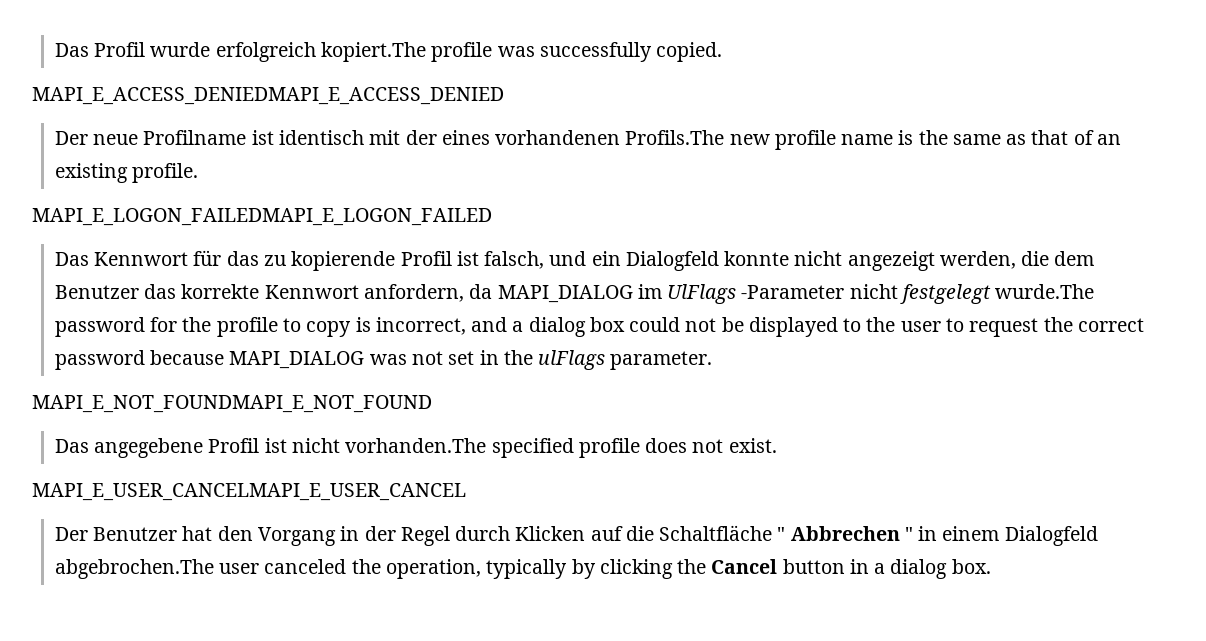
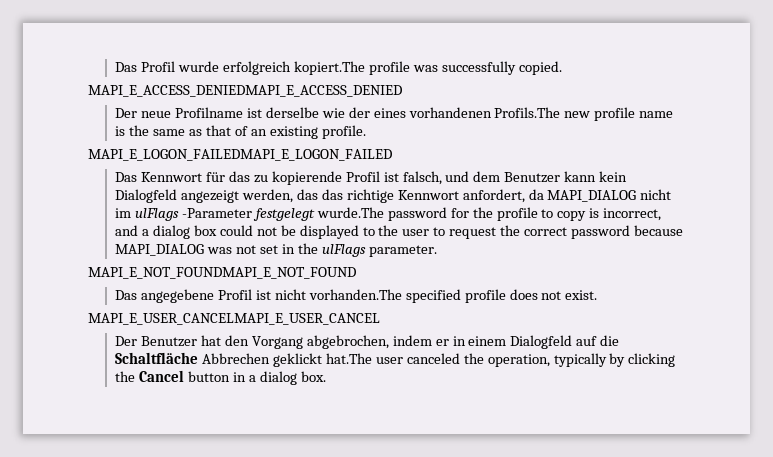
[278,130,401,145] identisch mit -> [265,107,345,118] derselbe wie
[591,251,1095,271] [54,284,898,304] ein Dialogfeld konnte nicht angezeigt werden, die dem Benutzer das korrekte Kennwort anfordern, da MAPI_DIALOG im UlFlags -Parameter nicht -> [473,171,628,183] [115,189,672,203] [115,208,253,221] dem Benutzer kann kein Dialogfeld angezeigt werden, das das richtige Kennwort anfordert, da MAPI_DIALOG nicht im ulFlags -Parameter
[340,525,1098,546] [54,559,214,579] in der Regel durch Klicken auf die Schaltfläche " Abbrechen " in einem Dialogfeld abgebrochen.The -> [306,335,620,349] [115,352,372,367] abgebrochen, indem er in einem Dialogfeld auf die Schaltfläche Abbrechen geklickt hat.The

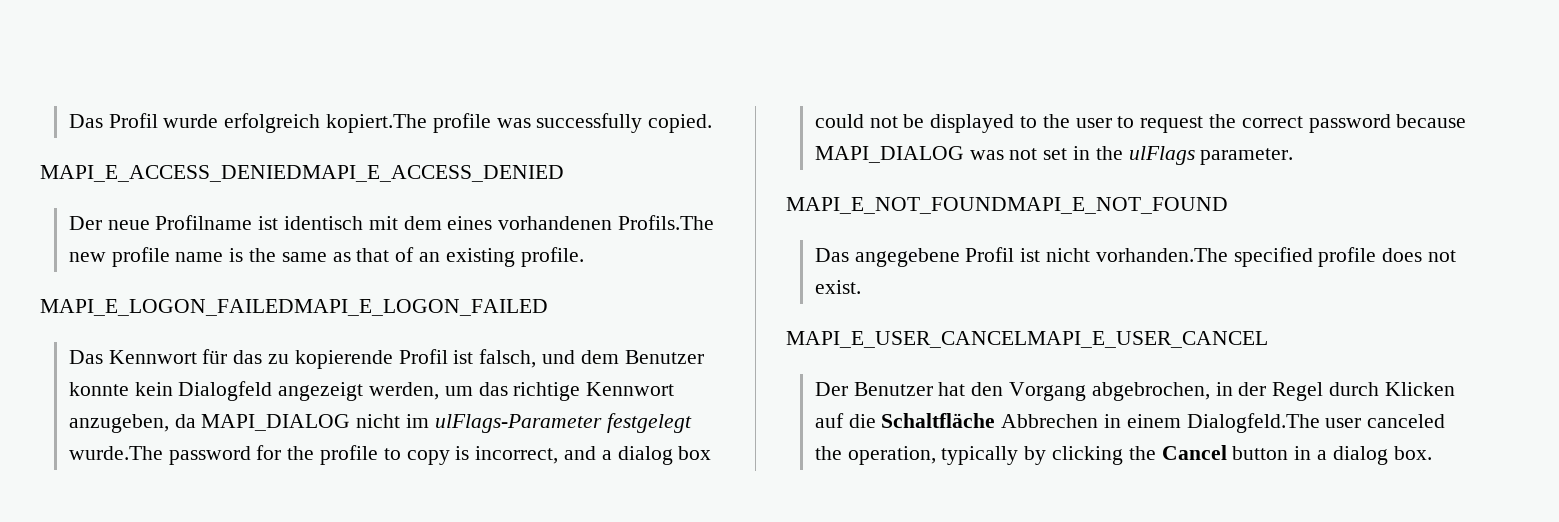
[265,107,370,118] derselbe wie der -> [283,216,442,230] identisch mit dem
[564,171,597,182] kann -> [68,382,129,396] konnte
[296,189,318,200] das -> [444,386,473,396] um
[462,189,525,203] anfordert, -> [68,414,169,433] anzugeben,
[135,208,253,221] ulFlags -Parameter -> [434,414,602,433] ulFlags-Parameter
[392,335,573,349] indem er in einem Dialogfeld -> [1215,382,1455,401] in der Regel durch Klicken
[273,353,372,367] geklickt hat.The -> [1103,413,1320,433] in einem Dialogfeld.The

